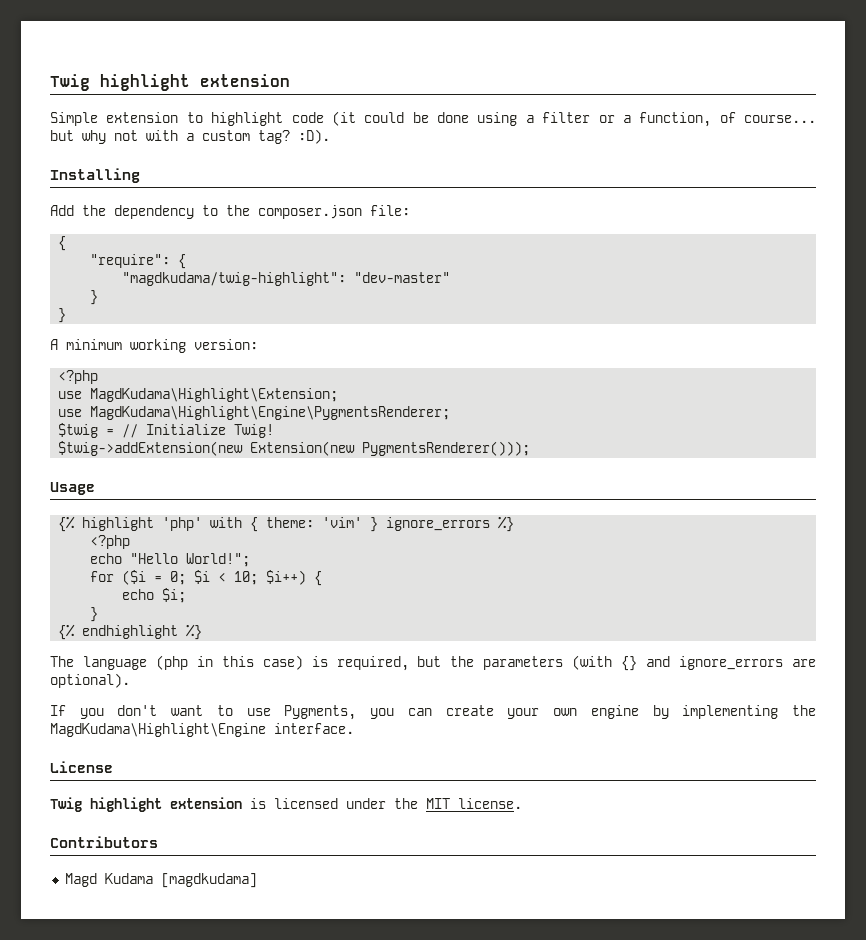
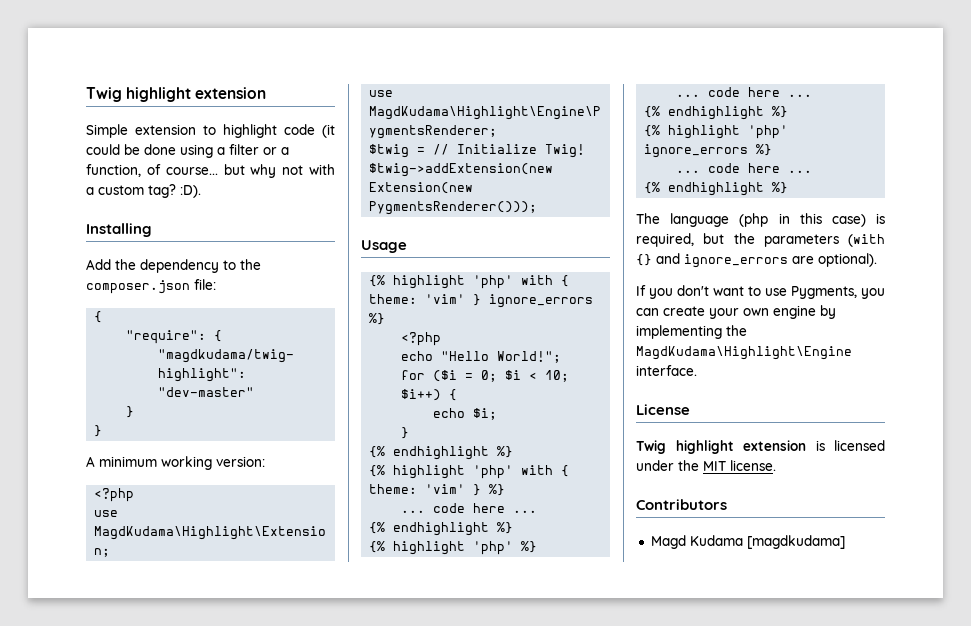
(203, 632) none -> [369,465,570,479] [369,484,506,496] [401,503,538,513] [369,522,514,536] [369,541,538,555] [676,87,813,97] [644,106,789,120] [644,125,789,139] [644,144,773,158] [676,163,813,173] [644,182,789,196] // {% highlight 'php' with { theme: 'vim' } %} // ... code here ... // {% endhighlight %} // {% highlight 'php' %} // ... code here ... // {% endhighlight %} // {% highlight 'php' ignore_errors %} // ... code here ... // {% endhighlight %}

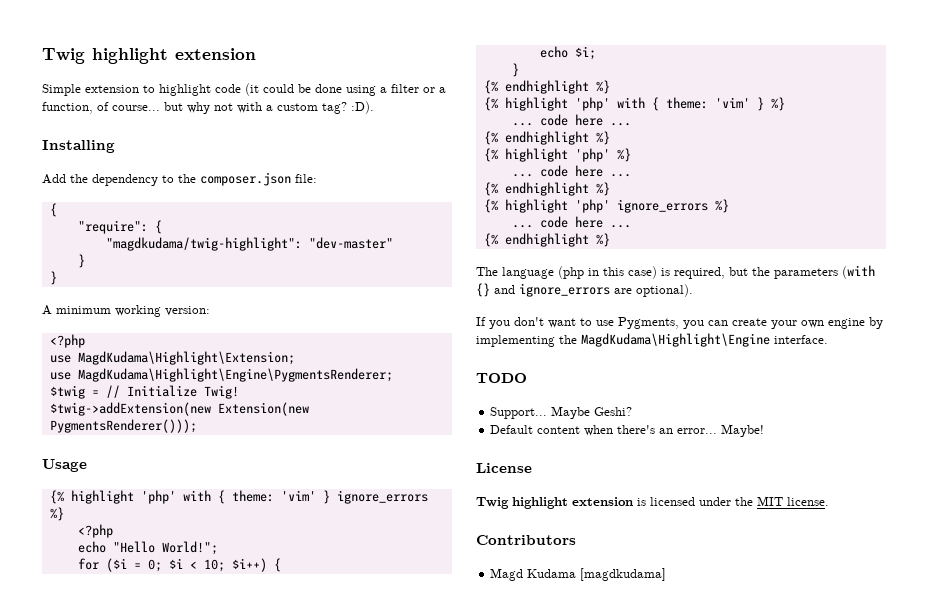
(697, 370) none -> [476,373,527,383] [490,406,633,419] [490,424,765,437] // TODO // Support... Maybe Geshi? // Default content when there's an error... Maybe!

